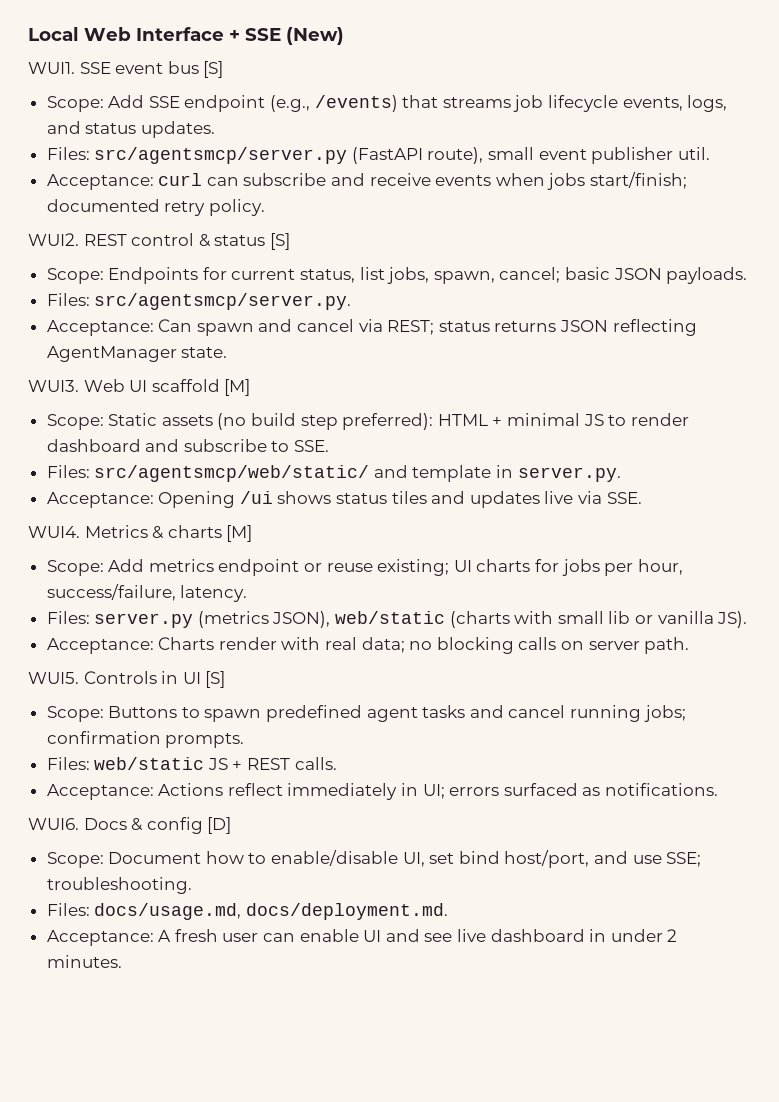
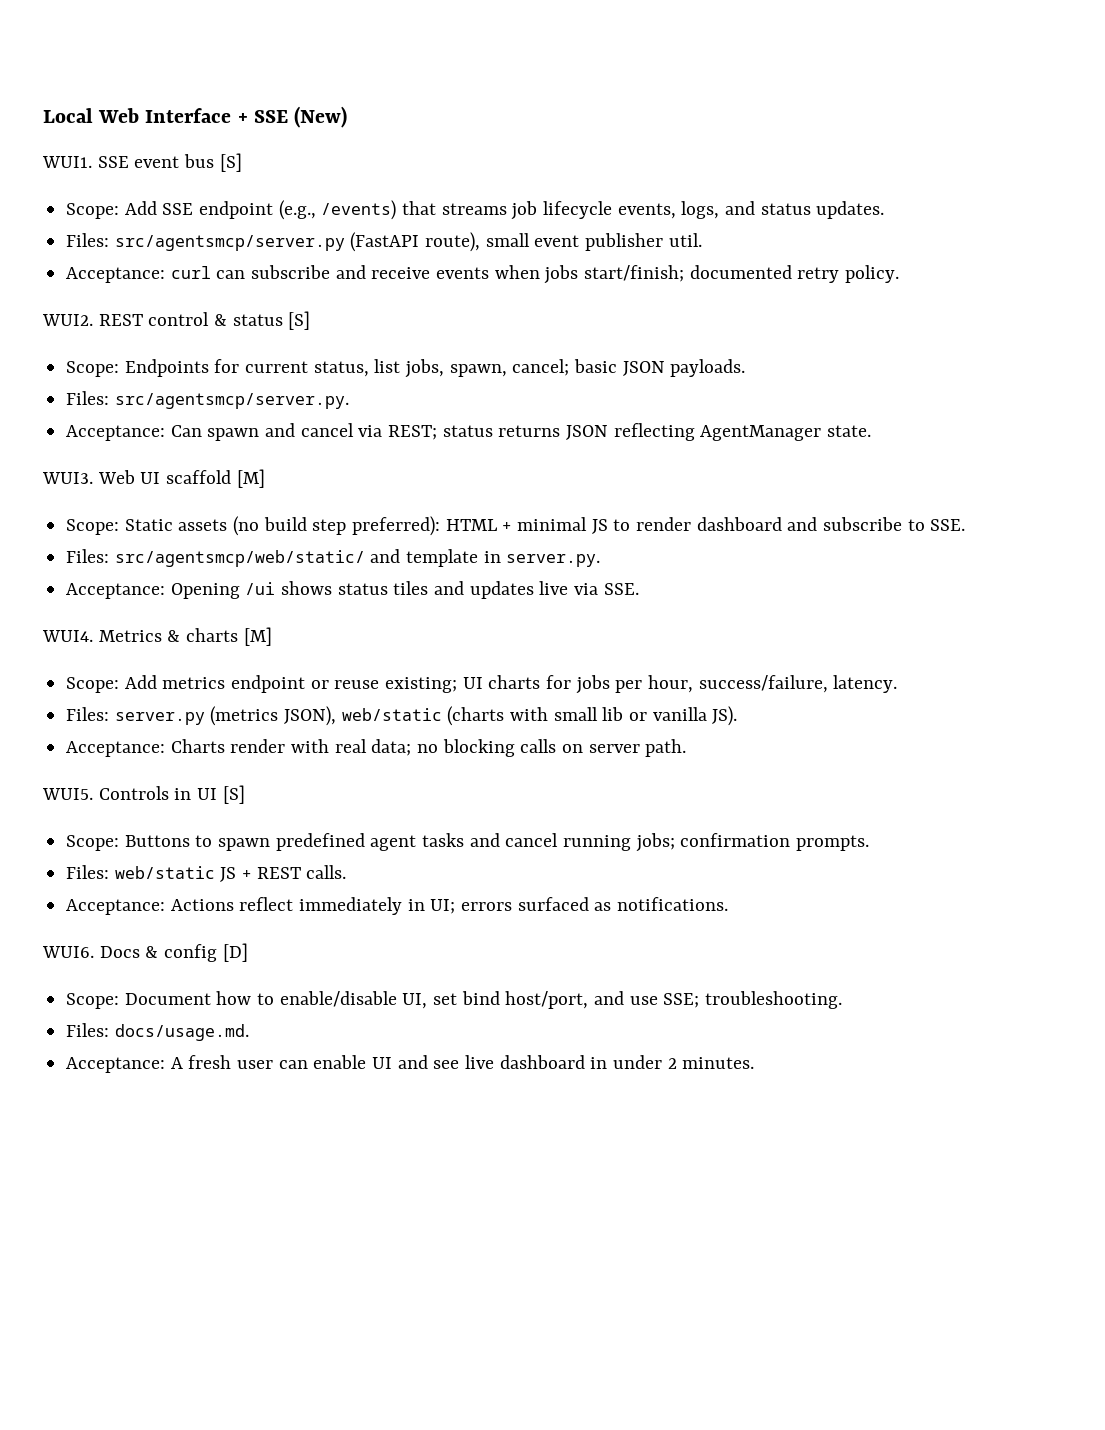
[94,903,448,920] docs/usage.md, docs/deployment.md. -> [114,1024,249,1041] docs/usage.md.

